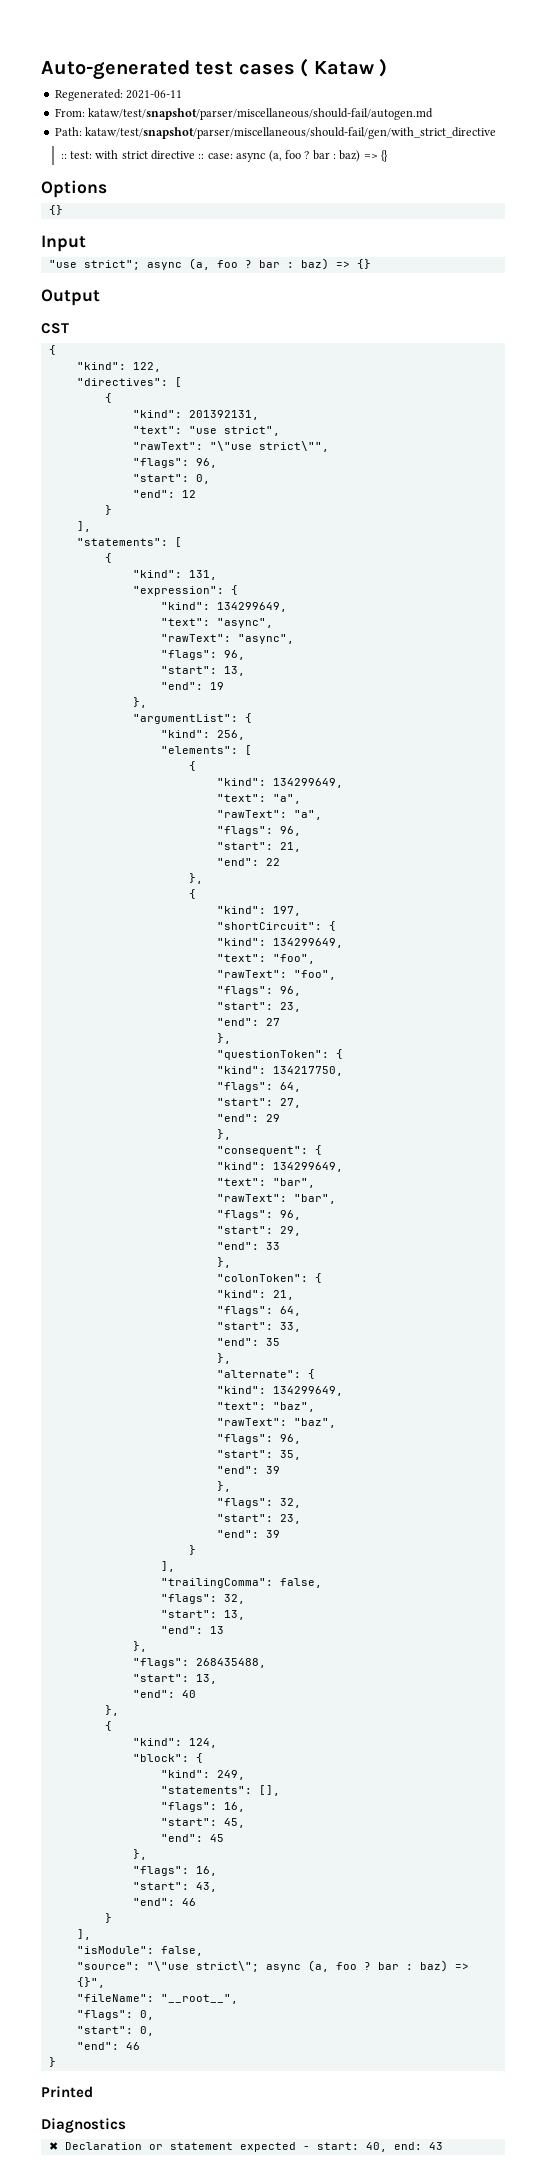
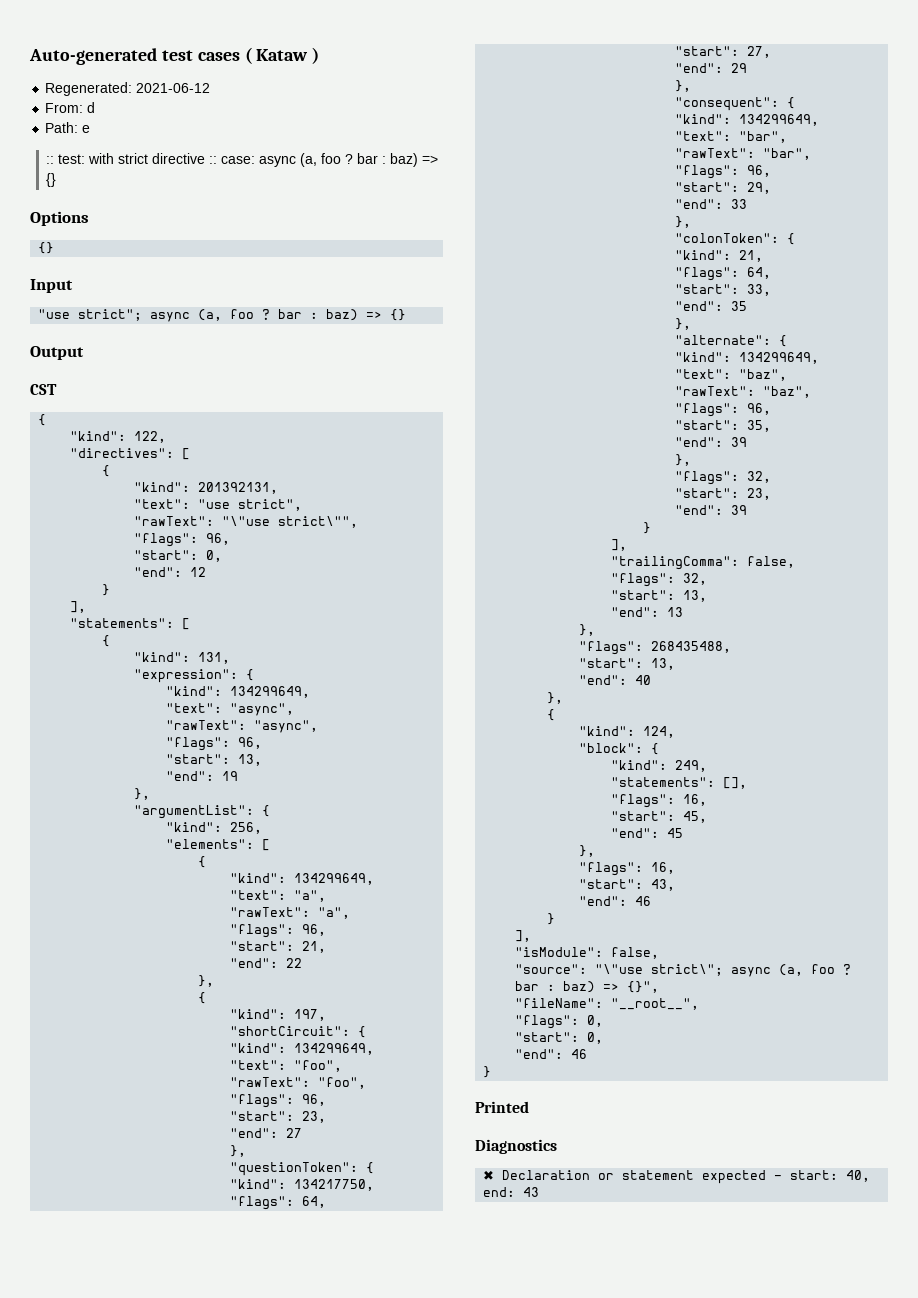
[126,90,183,99] 2021-06-11 -> [136,83,211,93] 2021-06-12
[88,108,434,120] kataw/test/snapshot/parser/miscellaneous/should-fail/autogen.md -> [87,102,96,113] d
[85,127,497,139] kataw/test/snapshot/parser/miscellaneous/should-fail/gen/with_strict_directive -> [82,125,91,133] e

